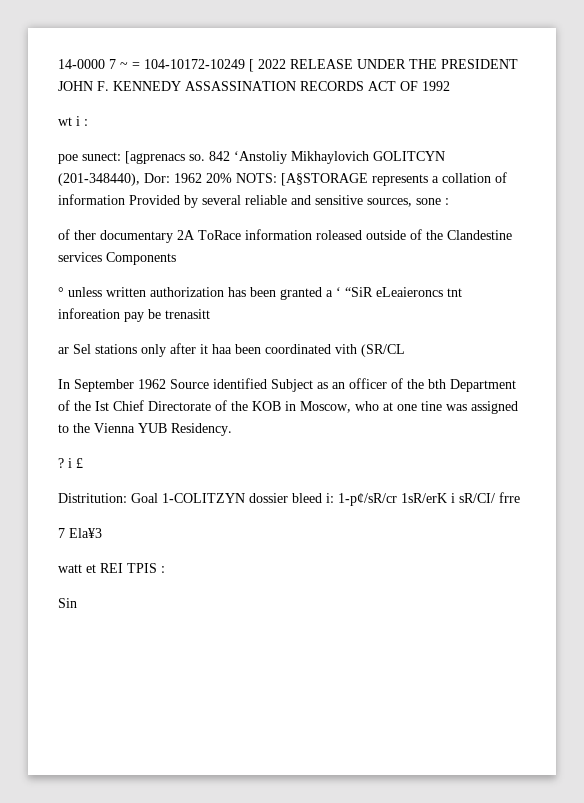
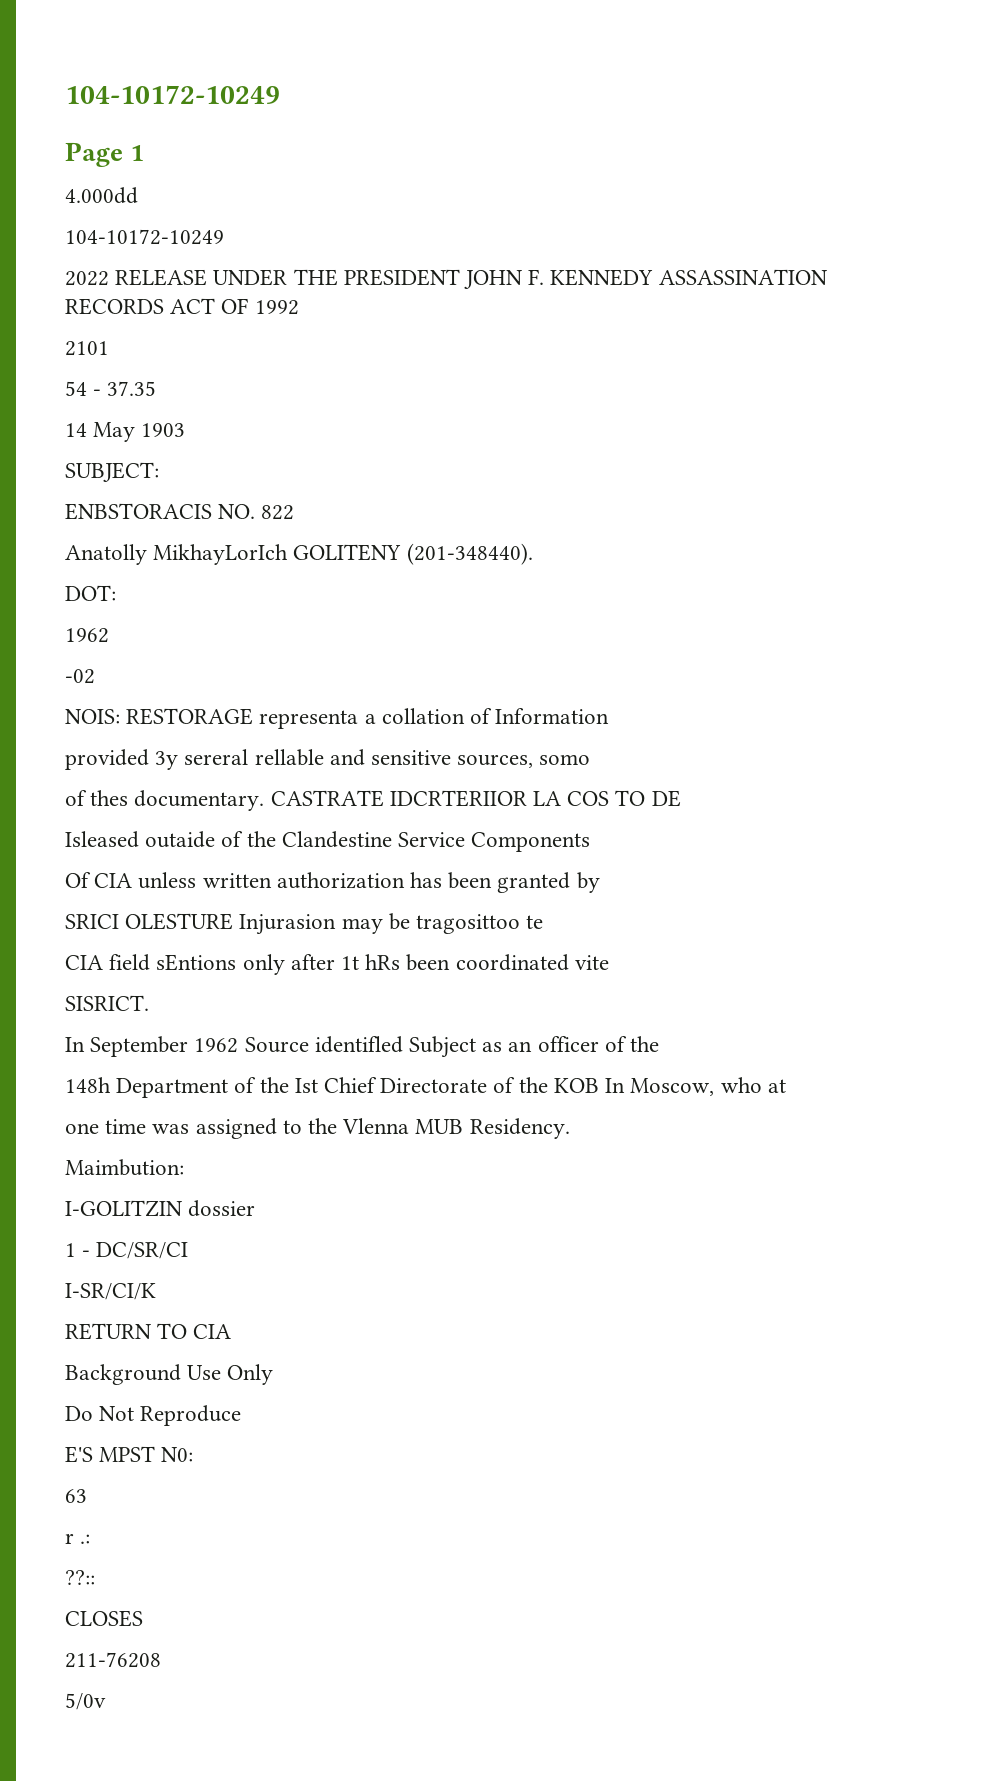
[58,59,254,72] 14-0000 7 ~ = 104-10172-10249 [ -> [65,85,280,104] [65,142,145,167] [65,187,138,204] [65,229,224,245] 104-10172-10249 // Page 1 // 4.000dd // 104-10172-10249 //
[58,116,88,126] [58,151,445,164] [58,172,507,186] [58,194,287,208] wt i : // poe sunect: [agprenacs so. 842 ‘Anstoliy Mikhaylovich GOLITCYN (201-348440), Dor: 1962 20% NOTS: [A§STORAGE represents a collation of information Provided by several reliable -> [65,341,109,356] [65,381,157,396] [65,422,186,442] [65,462,159,482] [65,503,295,520] [65,543,533,565] [65,585,116,601] [65,628,109,643] [65,669,95,684] [65,708,610,729] [65,749,324,770] 2101 // 54 - 37.35 // 14 May 1903 // SUBJECT: // ENBSTORACIS NO. 822 // Anatolly MikhayLorIch GOLITENY (201-348440). // DOT: // 1962 // -02 // NOIS: RESTORAGE representa a collation of Information // provided 3y sereral rellable
[416,198,449,205] [58,229,406,243] sone : // of ther documentary 2A ToRace information roleased outside -> [539,754,591,765] [65,790,681,811] [65,831,216,848] somo // of thes documentary. CASTRATE IDCRTERIIOR LA COS TO DE // Isleased outaide
[58,252,102,262] services -> [398,832,466,847] Service
[58,287,64,297] ° -> [65,872,133,888] Of CIA
[326,287,462,297] [58,308,210,322] [58,343,405,357] a ‘ “SiR eLeaieroncs tnt inforeation pay be trenasitt // ar Sel stations only after it haa been coordinated vith (SR/CL -> [576,872,600,893] [65,913,544,935] [65,954,609,975] [65,995,149,1011] by // SRICI OLESTURE Injurasion may be tragosittoo te // CIA field sEntions only after 1t hRs been coordinated vite // SISRICT.
[213,378,267,389] identified -> [314,1036,403,1053] identifled
[428,379,446,389] bth -> [65,1077,111,1093] // 148h
[285,401,296,411] in -> [605,1078,626,1093] In
[397,401,442,411] one tine -> [65,1119,147,1134] // one time
[94,423,167,433] Vienna YUB -> [342,1118,464,1134] Vlenna MUB
[58,458,83,468] [58,492,520,506] [58,528,102,538] [58,563,165,573] [58,598,77,608] ? i £ // Distritution: Goal 1-COLITZYN dossier bleed i: 1-p¢/sR/cr 1sR/erK i sR/CI/ frre // 7 Ela¥3 // watt et REI TPIS : // Sin -> [65,1159,184,1176] [65,1200,256,1217] [65,1242,189,1259] [65,1283,156,1300] [65,1323,232,1340] [65,1364,274,1385] [65,1405,242,1426] [65,1446,194,1463] [65,1489,87,1503] [65,1533,91,1544] [65,1570,95,1585] [65,1610,143,1627] [65,1652,161,1668] [65,1693,106,1710] Maimbution: // I-GOLITZIN dossier // 1 - DC/SR/CI // I-SR/CI/K // RETURN TO CIA // Background Use Only // Do Not Reproduce // E'S MPST N0: // 63 // r .: // ??:: // CLOSES // 211-76208 // 5/0v

